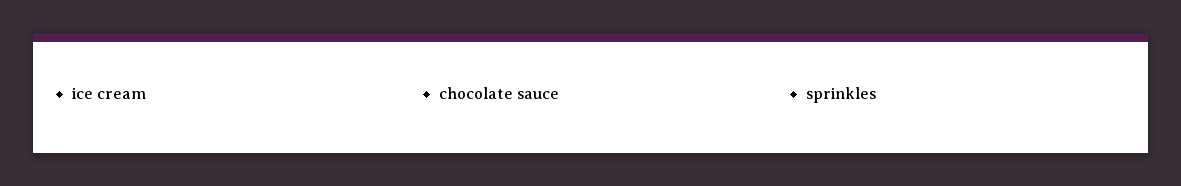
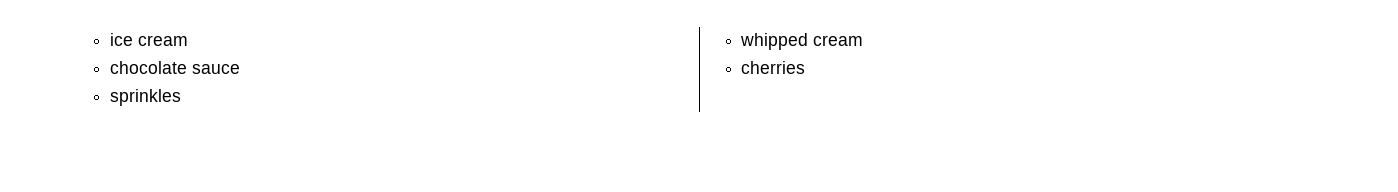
(876, 95) none -> [740,33,864,50] [741,61,806,74] // whipped cream // cherries

